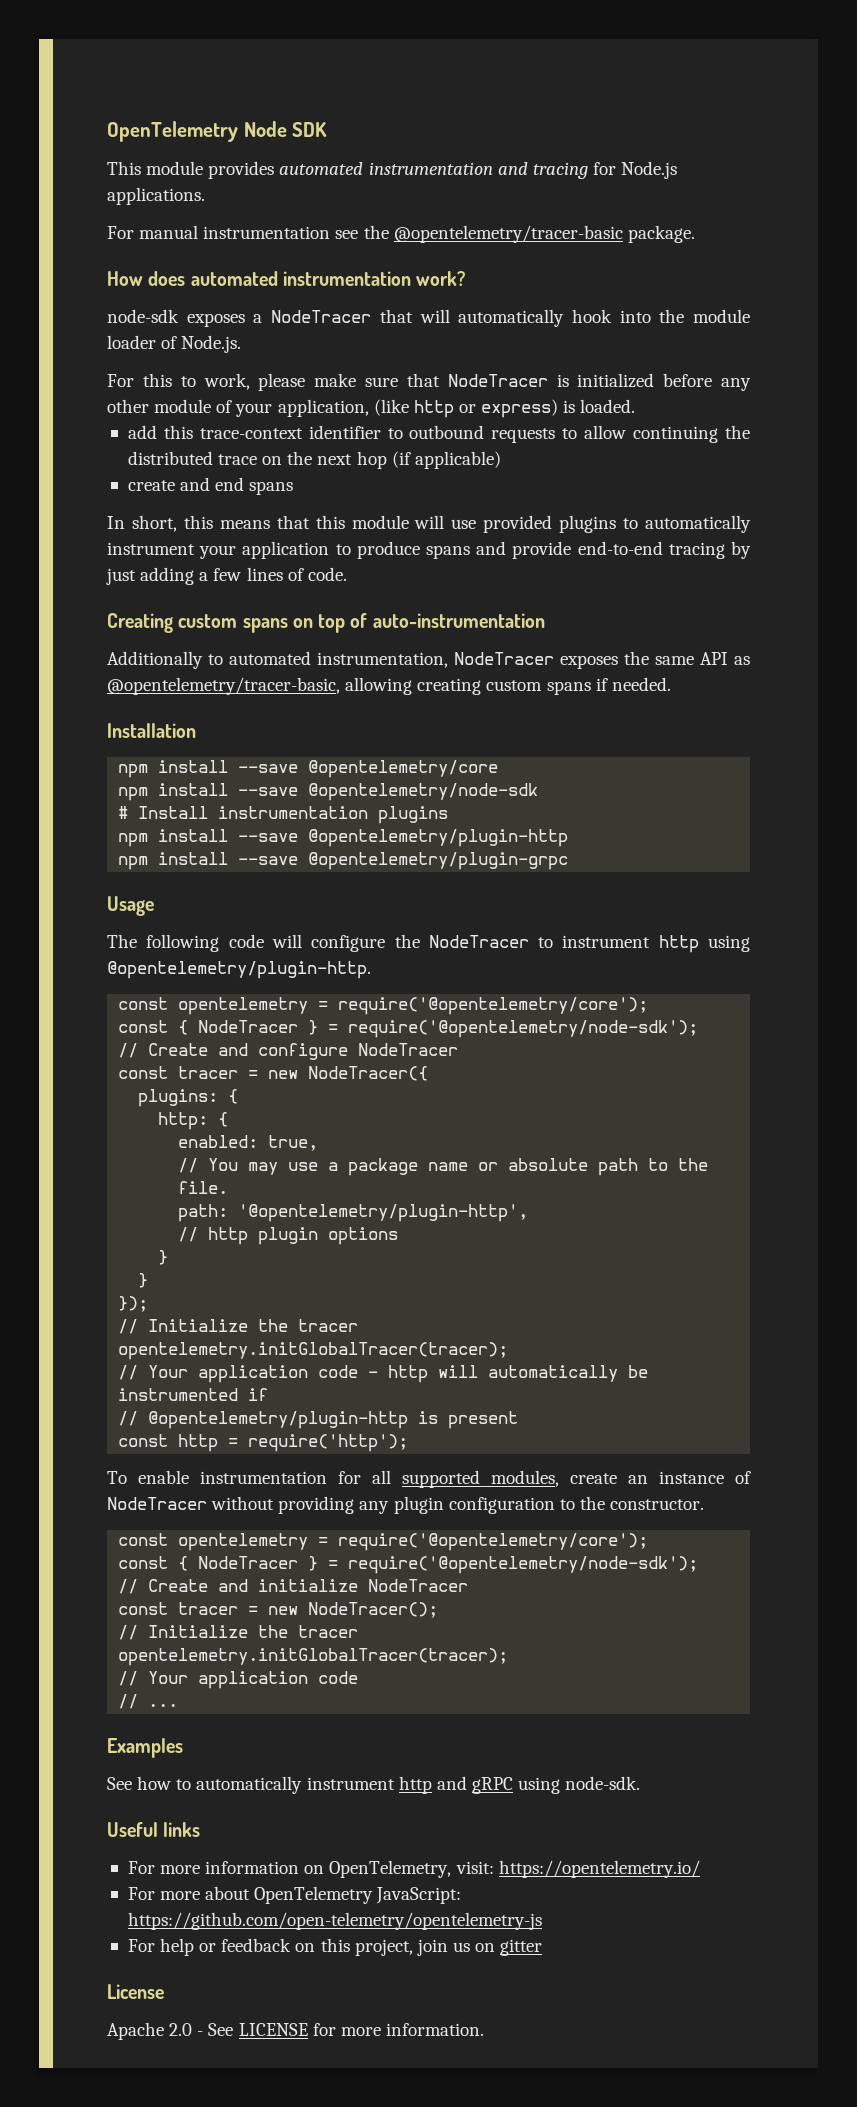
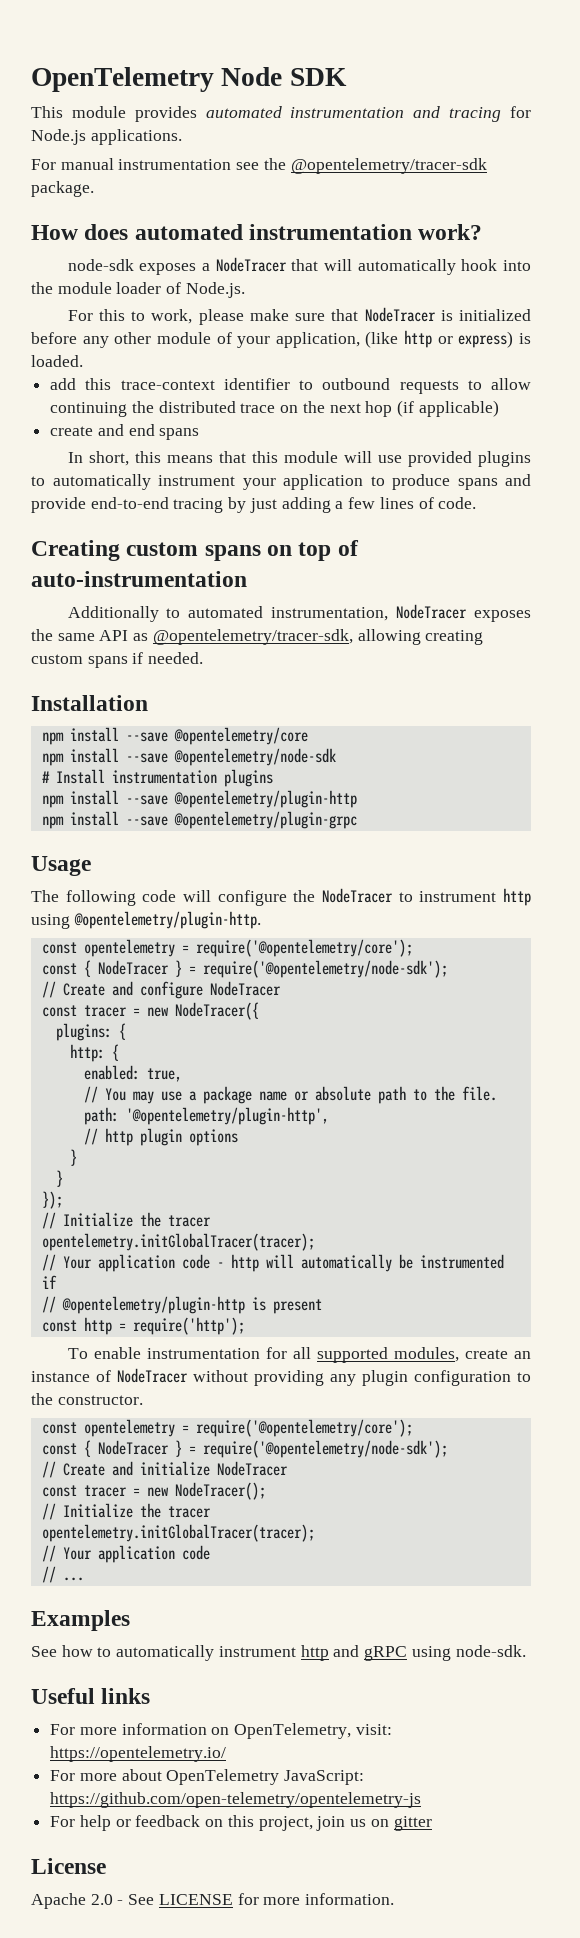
[393,225,623,243] @opentelemetry/tracer-basic -> [290,158,487,174] @opentelemetry/tracer-sdk
[107,677,340,695] @opentelemetry/tracer-basic, -> [152,629,353,645] @opentelemetry/tracer-sdk,

